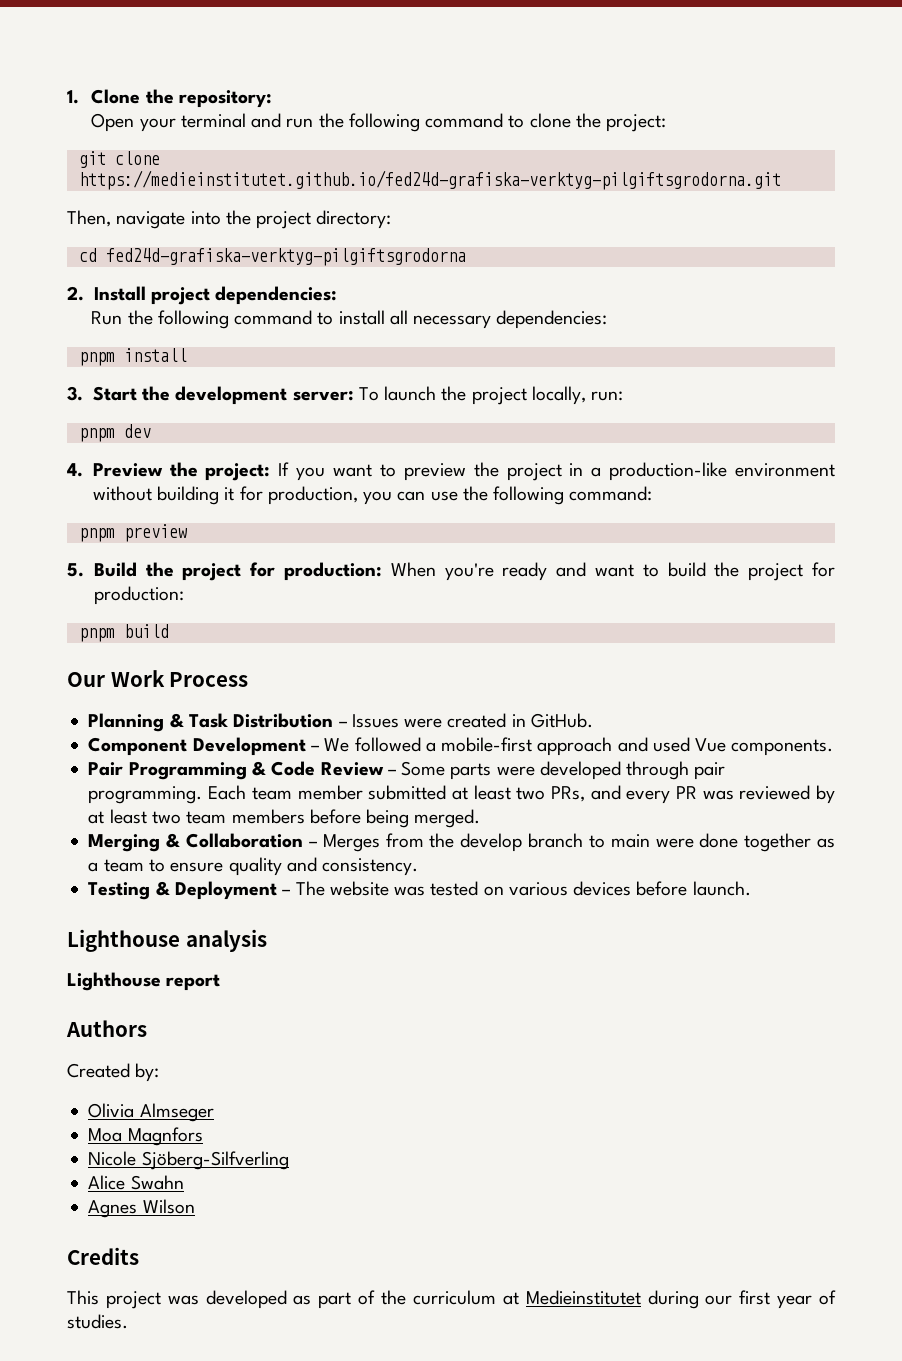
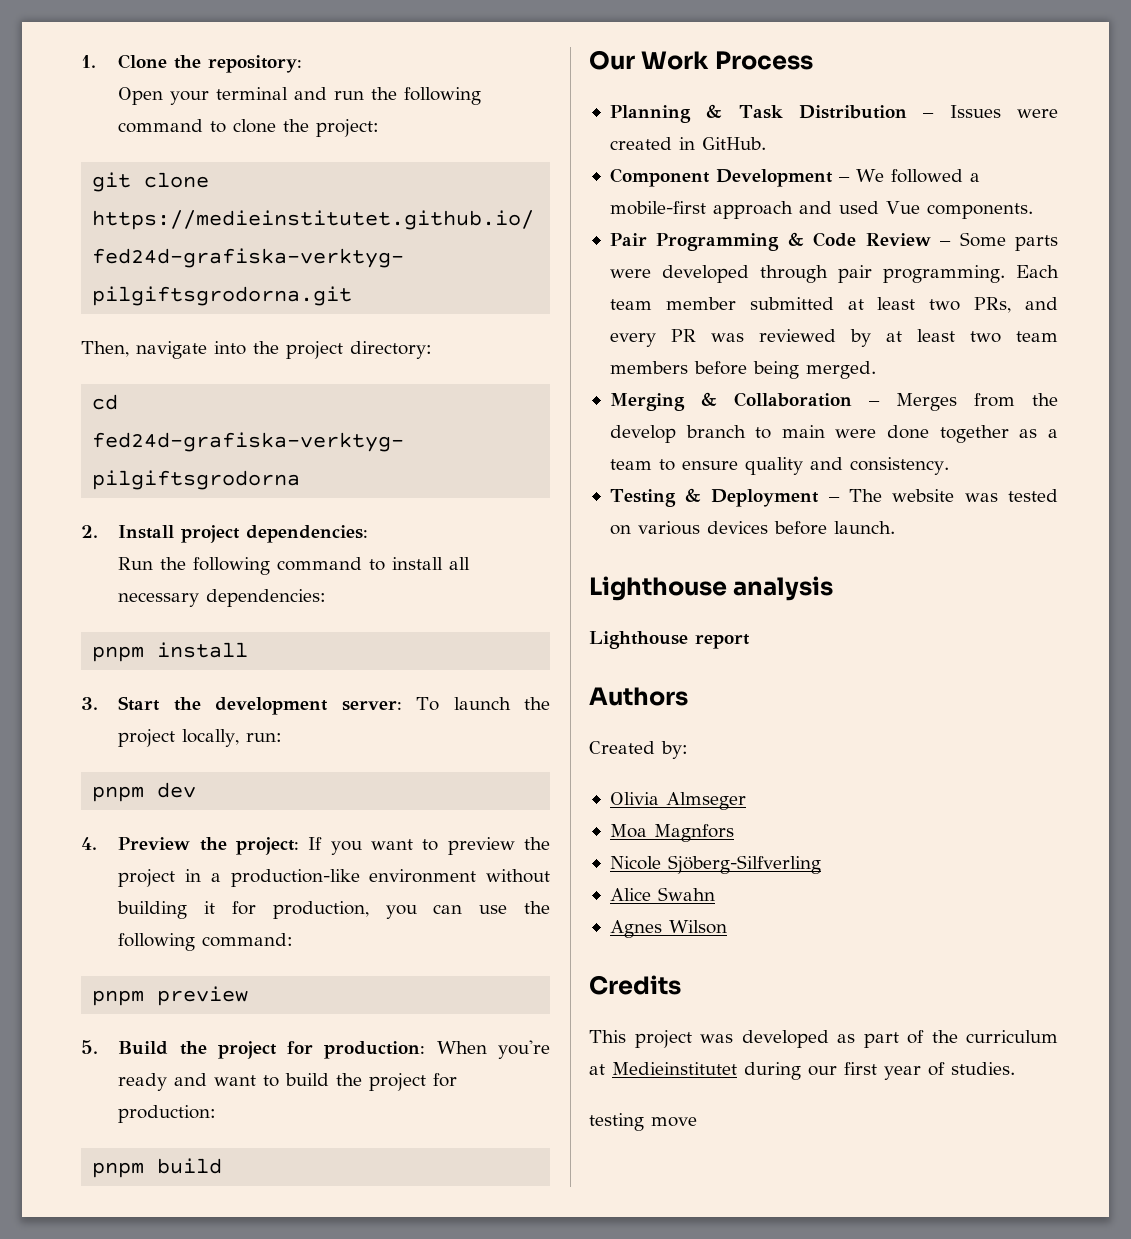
(128, 1321) none -> [589,1113,697,1131] // testing move

